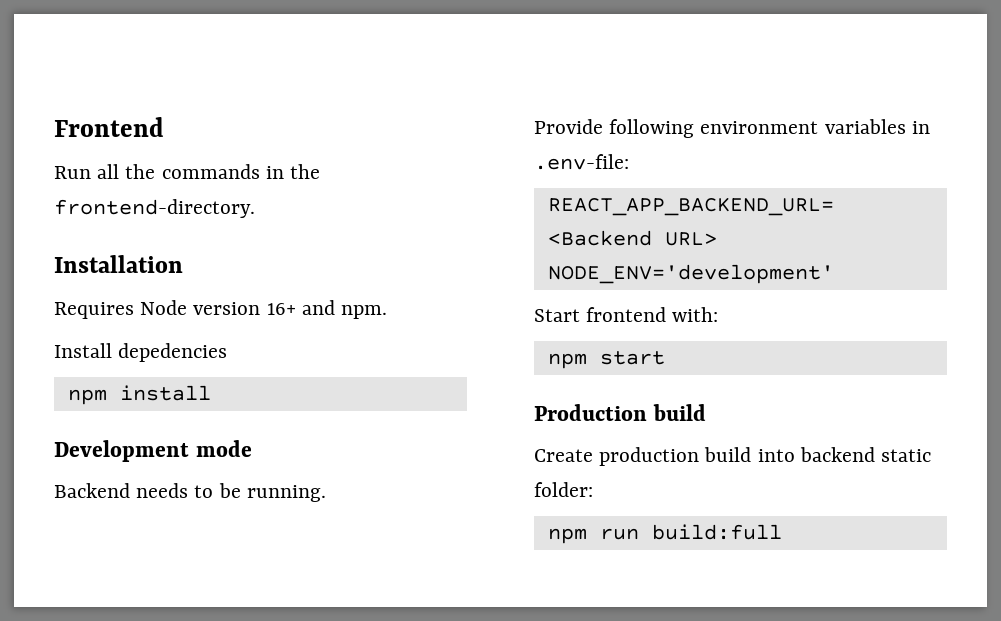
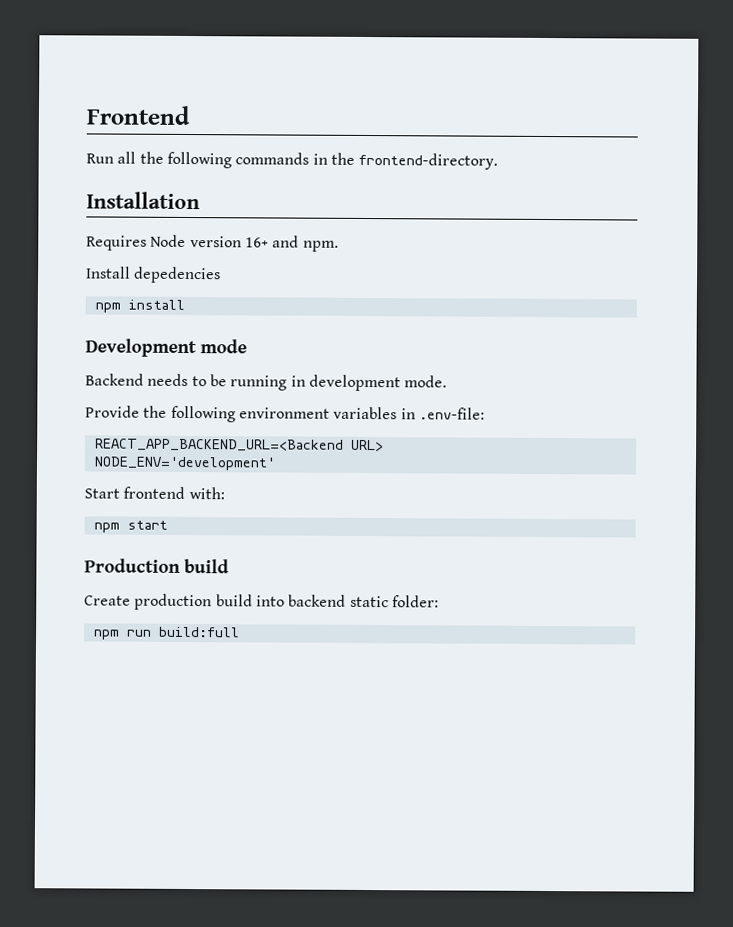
(156, 171) none -> [166,151,232,169] following
[246,485,326,502] running. -> [230,374,448,392] running in development mode.
(603, 126) none -> [143,405,168,418] the

